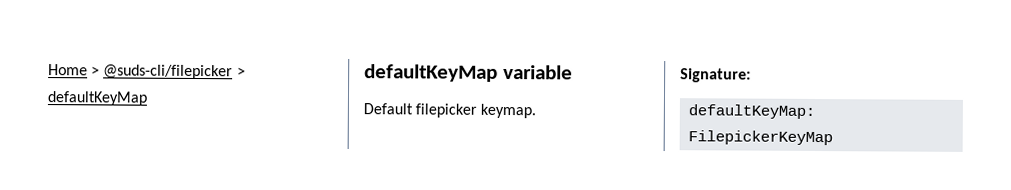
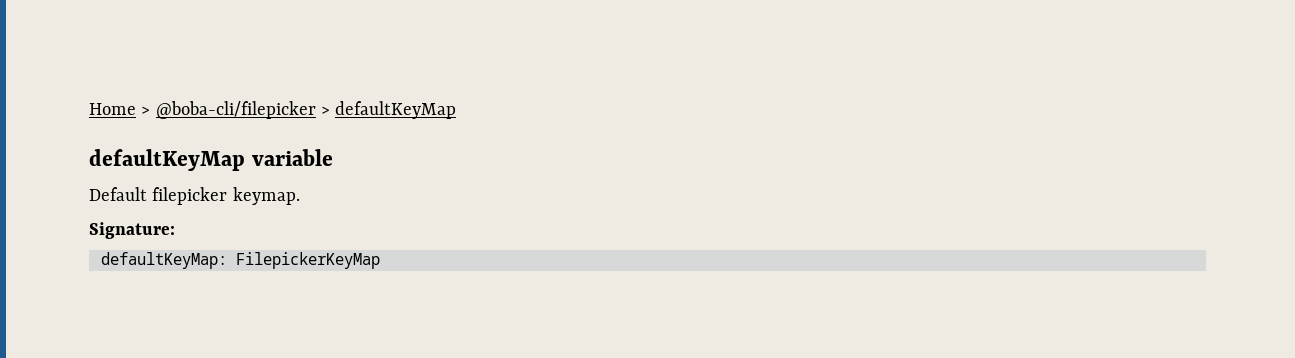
[103,64,234,80] @suds-cli/filepicker -> [155,101,316,119] @boba-cli/filepicker

